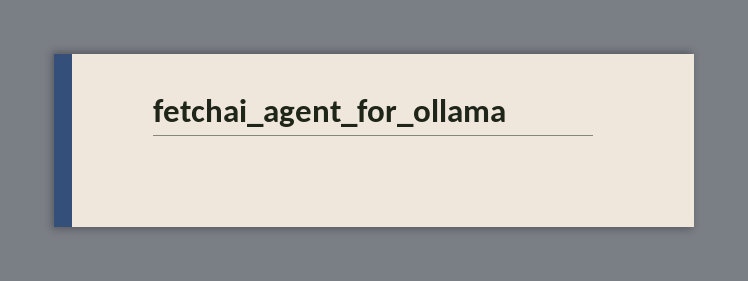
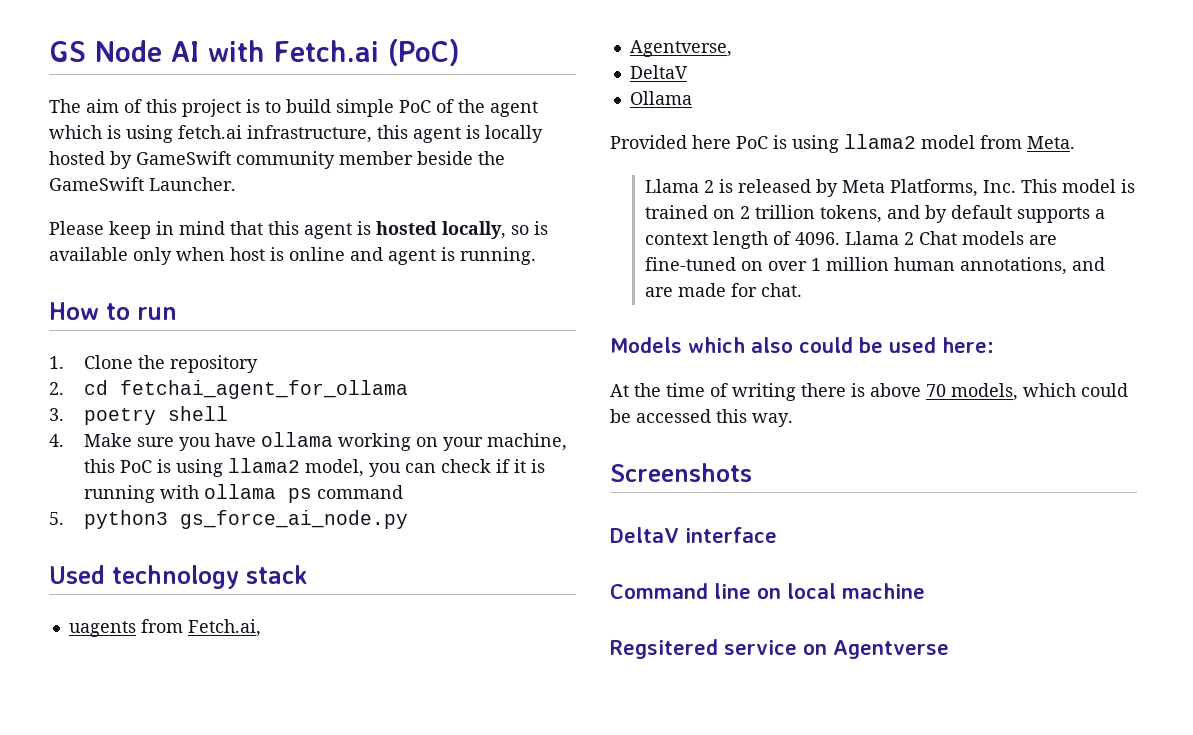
[153,99,506,127] fetchai_agent_for_ollama -> [49,39,460,66] [49,99,538,117] [49,125,543,143] [49,151,505,169] [49,177,236,191] [49,221,548,239] [49,247,536,265] [49,302,177,320] [49,355,258,373] [49,380,408,399] [49,406,228,425] [49,432,567,451] [83,458,545,477] [83,484,403,503] [49,510,408,529] [49,565,307,589] [68,619,261,637] [629,40,732,57] [629,65,688,79] [629,91,692,105] [610,134,1075,153] [644,179,1135,197] [644,205,1105,223] [644,231,1057,249] [644,257,1105,275] [644,283,802,297] [610,337,994,353] [610,383,1128,401] [610,409,793,427] [610,463,752,482] [610,527,777,543] [610,583,925,599] [610,639,949,659] GS Node AI with Fetch.ai (PoC) // The aim of this project is to build simple PoC of the agent which is using fetch.ai infrastructure, this agent is locally hosted by GameSwift community member beside the GameSwift Launcher. // Please keep in mind that this agent is hosted locally, so is available only when host is online and agent is running. // How to run // 1. Clone the repository // 2. cd fetchai_agent_for_ollama // 3. poetry shell // 4. Make sure you have ollama working on your machine, this PoC is using llama2 model, you can check if it is running with ollama ps command // 5. python3 gs_force_ai_node.py // Used technology stack // uagents from Fetch.ai, // Agentverse, // DeltaV // Ollama // Provided here PoC is using llama2 model from Meta. // Llama 2 is released by Meta Platforms, Inc. This model is trained on 2 trillion tokens, and by default supports a context length of 4096. Llama 2 Chat models are fine-tuned on over 1 million human annotations, and are made for chat. // Models which also could be used here: // At the time of writing there is above 70 models, which could be accessed this way. // Screenshots // DeltaV interface // Command line on local machine // Regsitered service on Agentverse

